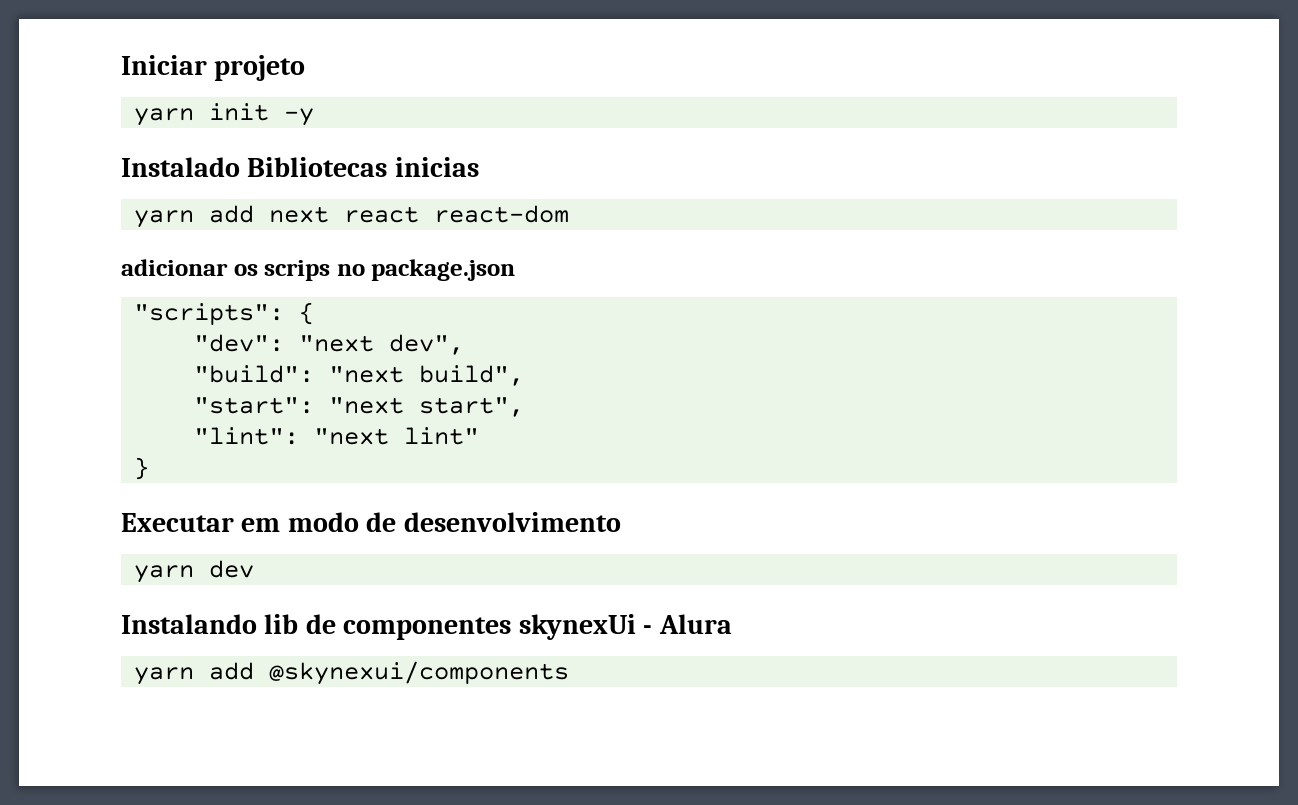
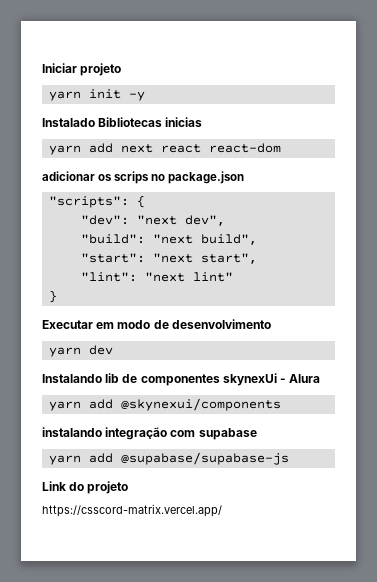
(570, 673) none -> [42,427,257,440] [48,452,289,465] [42,481,129,494] [42,504,222,517] // instalando integração com supabase // yarn add @supabase/supabase-js // Link do projeto // https://csscord-matrix.vercel.app/

